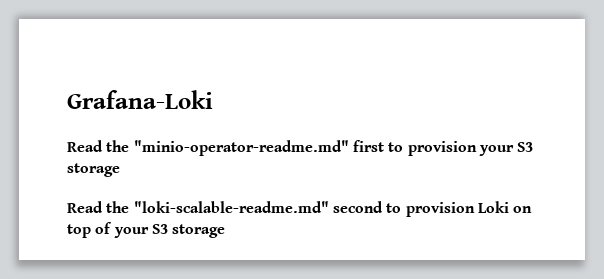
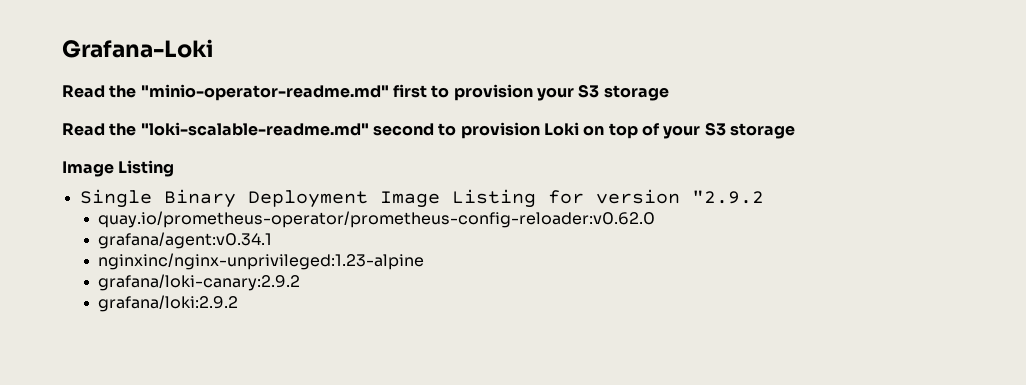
(226, 231) none -> [62,160,175,177] [79,189,764,208] [98,211,656,228] [98,232,273,249] [98,253,425,270] [98,274,301,291] [98,295,239,312] // Image Listing // Single Binary Deployment Image Listing for version "2.9.2 // quay.io/prometheus-operator/prometheus-config-reloader:v0.62.0 // grafana/agent:v0.34.1 // nginxinc/nginx-unprivileged:1.23-alpine // grafana/loki-canary:2.9.2 // grafana/loki:2.9.2

